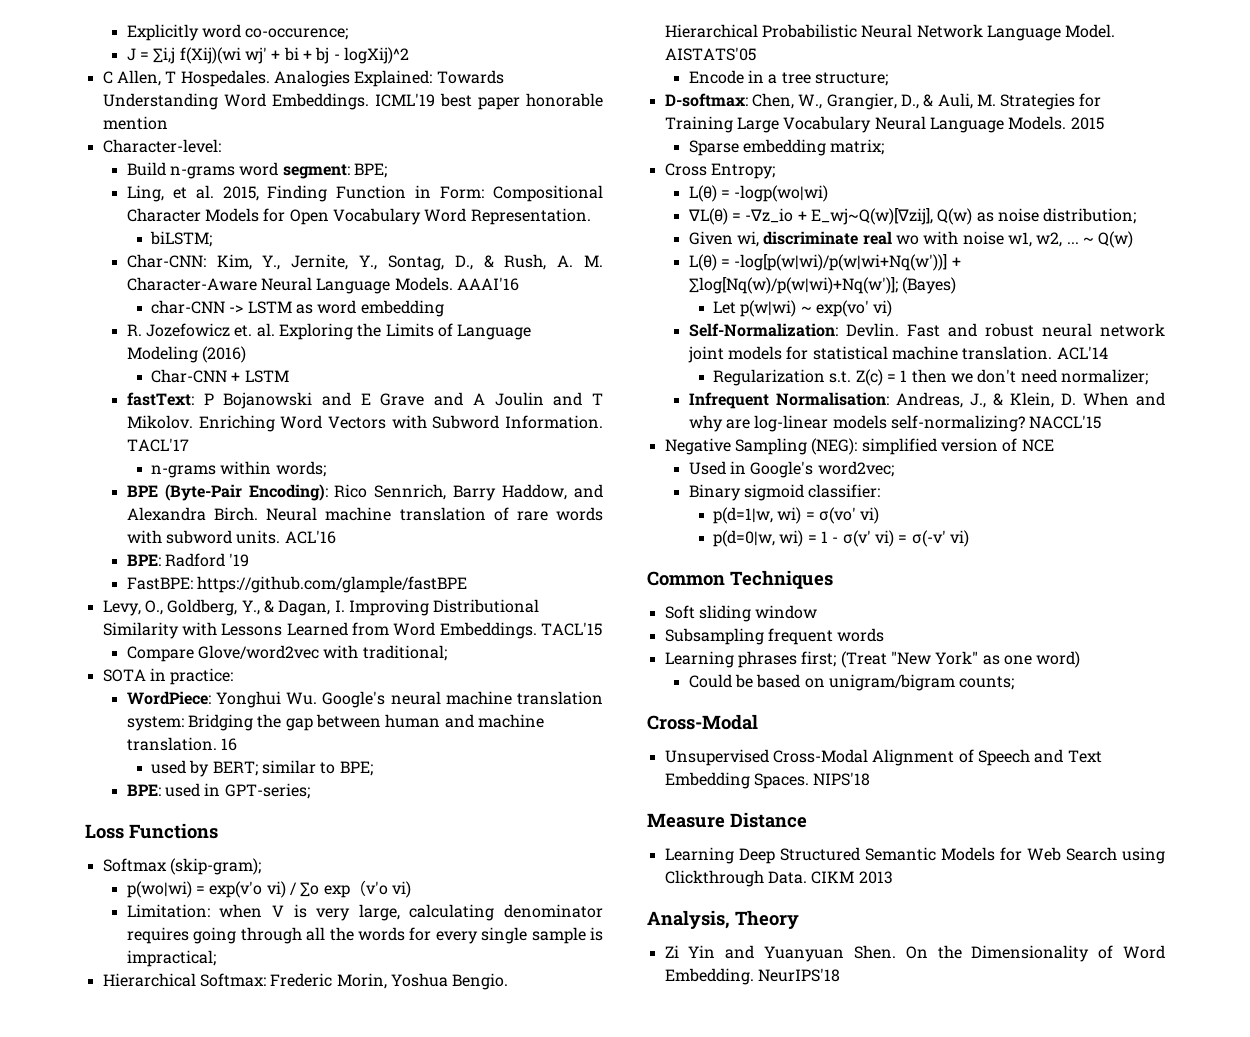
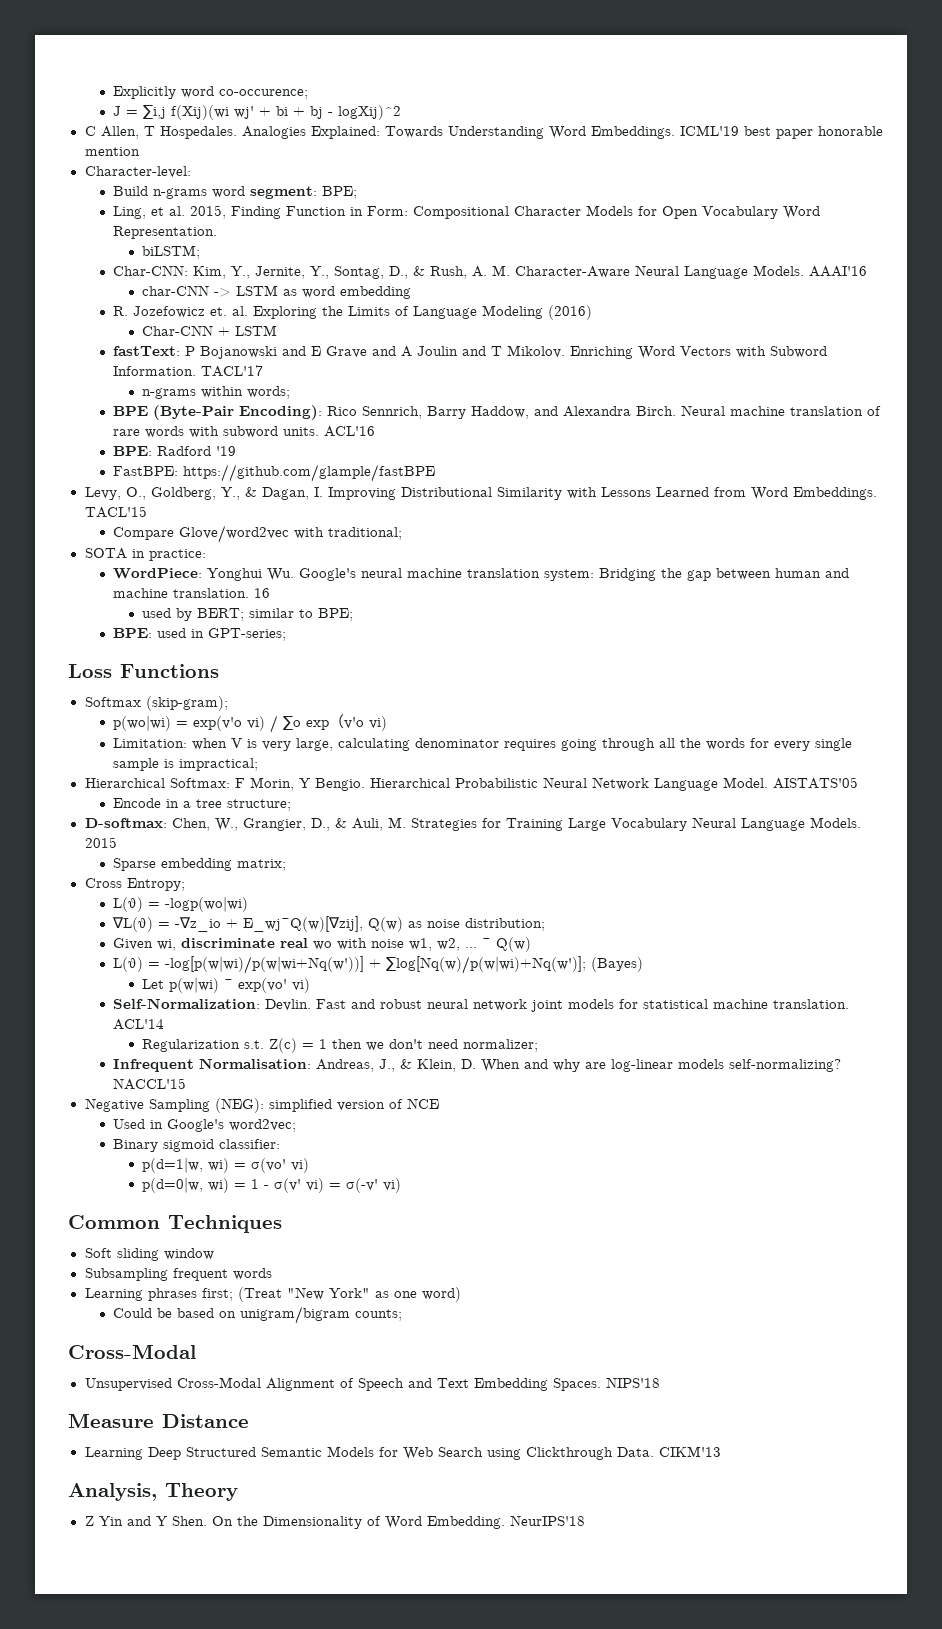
[270,973,448,989] Frederic Morin, Yoshua -> [234,777,311,791] F Morin, Y
[811,871,893,884] CIKM 2013 -> [658,1446,721,1457] CIKM'13
[664,945,679,958] Zi -> [84,1516,94,1526] Z
[764,946,845,962] Yuanyuan -> [155,1516,168,1526] Y

